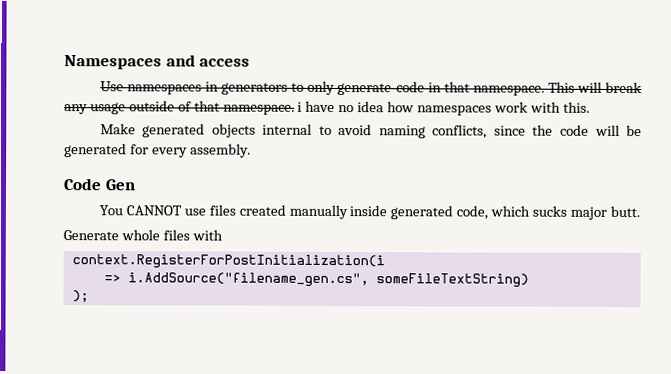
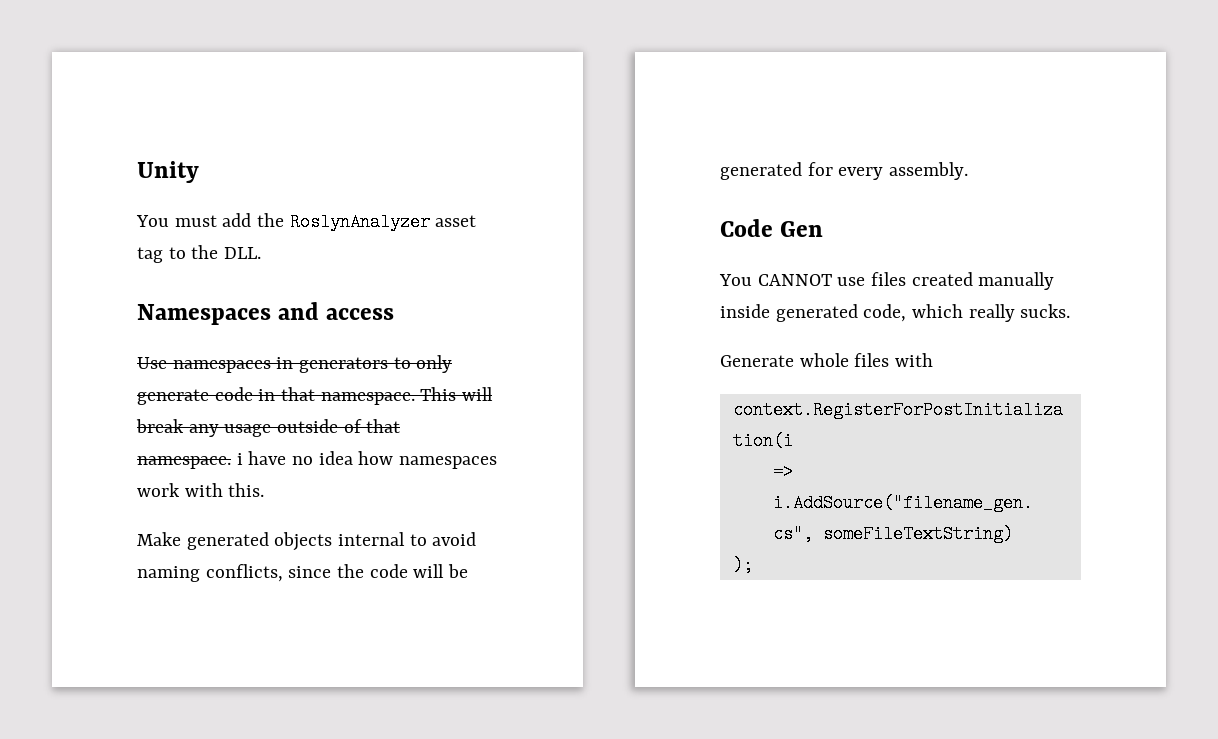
(64, 62) none -> [137,161,199,183] [136,213,477,231] [137,245,262,263] Unity // You must add the RoslynAnalyzer asset tag to the DLL. //
[532,205,640,220] sucks major butt. -> [968,304,1071,322] really sucks.

